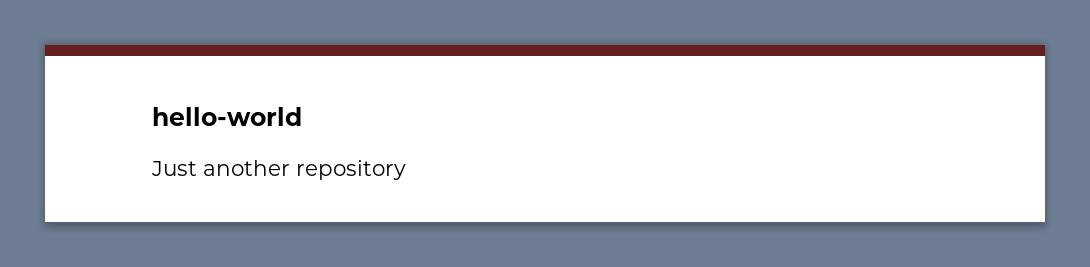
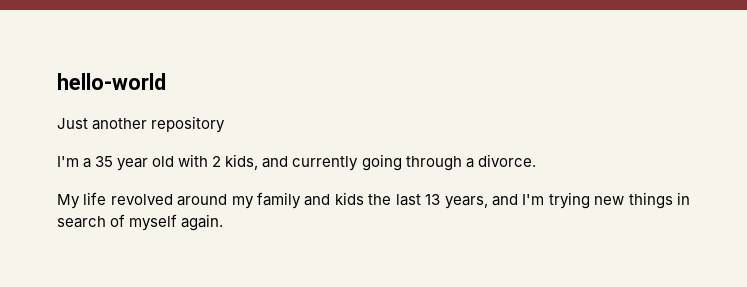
(406, 170) none -> [57,154,536,171] [57,192,691,209] [57,214,224,231] // I'm a 35 year old with 2 kids, and currently going through a divorce. // My life revolved around my family and kids the last 13 years, and I'm trying new things in search of myself again.

